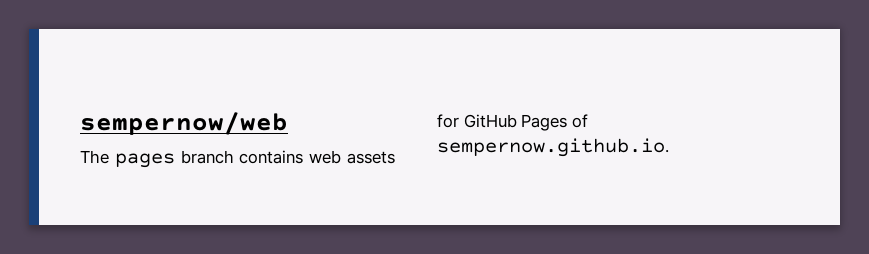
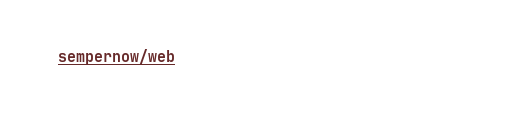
[80,150,395,168] [437,114,588,131] [437,138,669,157] // The pages branch contains web assets for GitHub Pages of sempernow.github.io. -> (175, 57) none

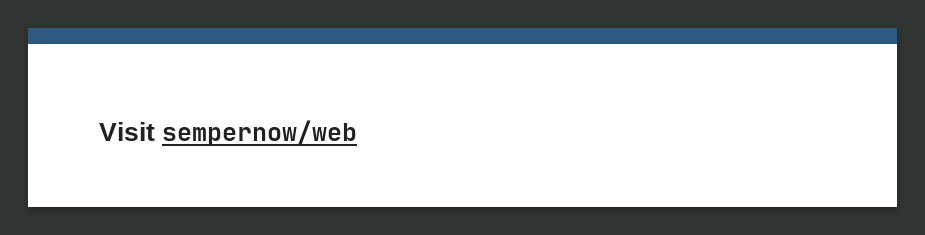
(58, 57) none -> [99,122,155,141] Visit

